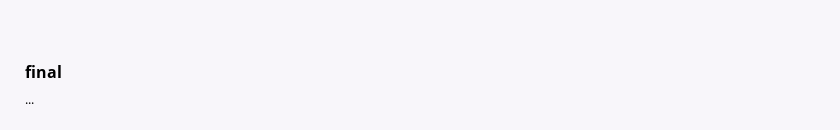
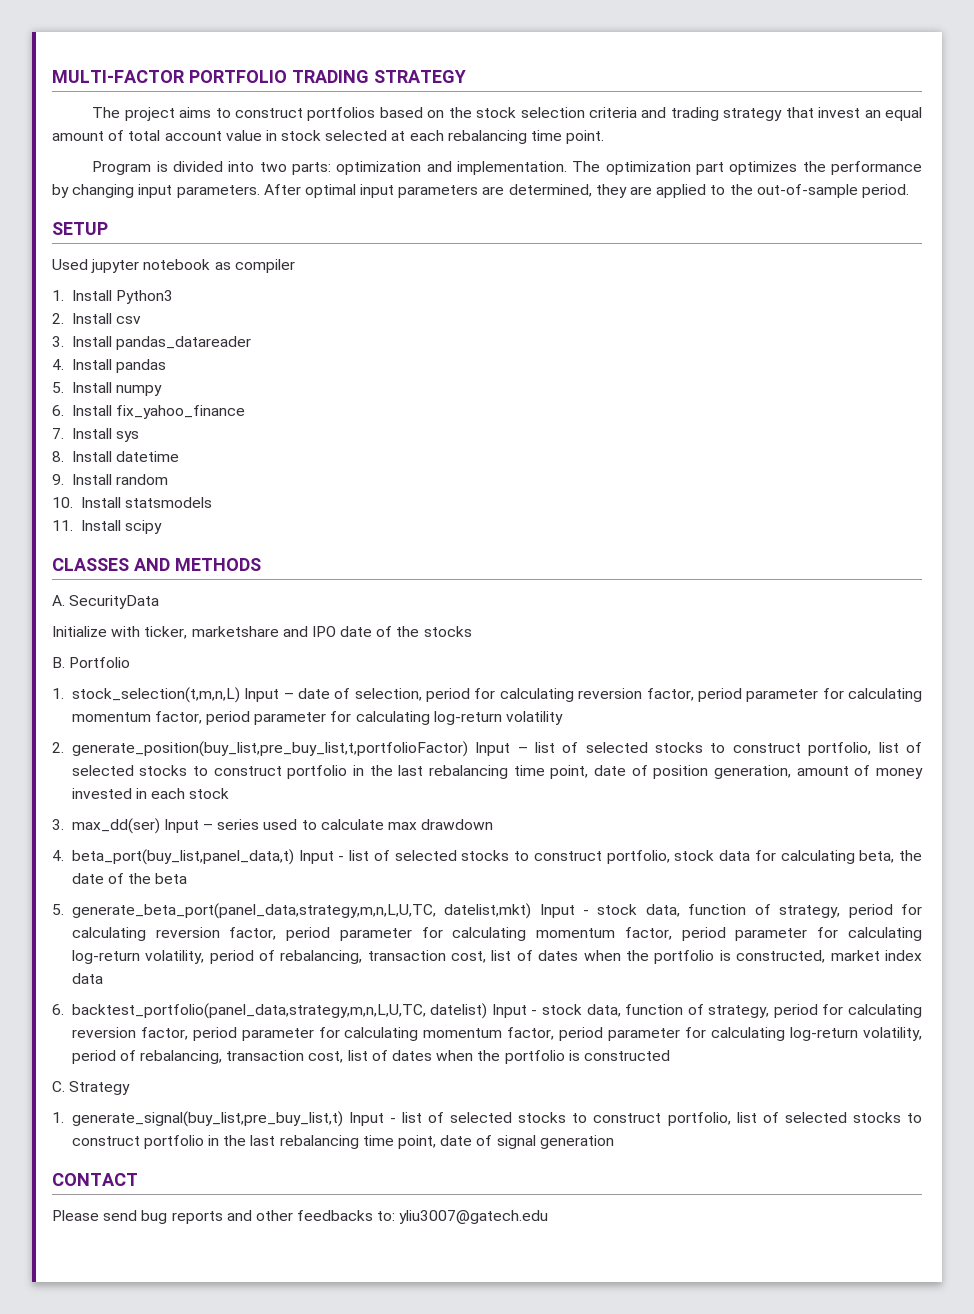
[25,65,62,78] [25,102,34,104] final // ... -> [52,70,466,83] [92,107,922,121] [52,130,605,144] [92,161,923,175] [52,184,909,198] [52,222,108,235] [52,259,295,273] [52,290,173,304] [52,313,141,324] [52,336,251,350] [52,359,166,373] [52,382,162,396] [52,405,245,419] [52,428,139,442] [52,451,179,462] [52,474,168,485] [52,497,212,508] [52,520,162,534] [52,558,261,571] [52,595,160,609] [52,626,472,639] [52,657,131,668] [52,687,922,703] [71,711,564,725] [52,741,922,757] [71,765,923,779] [71,788,230,799] [52,818,494,834] [52,849,922,865] [71,873,188,884] [52,903,922,919] [71,927,923,941] [71,950,922,964] [71,973,103,984] [52,1003,923,1019] [71,1027,923,1041] [71,1050,670,1064] [52,1081,131,1095] [52,1111,922,1127] [71,1135,614,1149] [52,1173,138,1186] [52,1210,549,1224] MULTI-FACTOR PORTFOLIO TRADING STRATEGY // The project aims to construct portfolios based on the stock selection criteria and trading strategy that invest an equal amount of total account value in stock selected at each rebalancing time point. // Program is divided into two parts: optimization and implementation. The optimization part optimizes the performance by changing input parameters. After optimal input parameters are determined, they are applied to the out-of-sample period. // SETUP // Used jupyter notebook as compiler // 1. Install Python3 // 2. Install csv // 3. Install pandas_datareader // 4. Install pandas // 5. Install numpy // 6. Install fix_yahoo_finance // 7. Install sys // 8. Install datetime // 9. Install random // 10. Install statsmodels // 11. Install scipy // CLASSES AND METHODS // A. SecurityData // Initialize with ticker, marketshare and IPO date of the stocks // B. Portfolio // 1. stock_selection(t,m,n,L) Input – date of selection, period for calculating reversion factor, period parameter for calculating momentum factor, period parameter for calculating log-return volatility // 2. generate_position(buy_list,pre_buy_list,t,portfolioFactor) Input – list of selected stocks to construct portfolio, list of selected stocks to construct portfolio in the last rebalancing time point, date of position generation, amount of money invested in each stock // 3. max_dd(ser) Input – series used to calculate max drawdown // 4. beta_port(buy_list,panel_data,t) Input - list of selected stocks to construct portfolio, stock data for calculating beta, the date of the beta // 5. generate_beta_port(panel_data,strategy,m,n,L,U,TC, datelist,mkt) Input - stock data, function of strategy, period for calculating reversion factor, period parameter for calculating momentum factor, period parameter for calculating log-return volatility, period of rebalancing, transaction cost, list of dates when the portfolio is constructed, market index data // 6. backtest_portfolio(panel_data,strategy,m,n,L,U,TC, datelist) Input - stock data, function of strategy, period for calculating reversion factor, period parameter for calculating momentum factor, period parameter for calculating log-return volatility, period of rebalancing, transaction cost, list of dates when the portfolio is constructed // C. Strategy // 1. generate_signal(buy_list,pre_buy_list,t) Input - list of selected stocks to construct portfolio, list of selected stocks to construct portfolio in the last rebalancing time point, date of signal generation // CONTACT // Please send bug reports and other feedbacks to: yliu3007@gatech.edu

